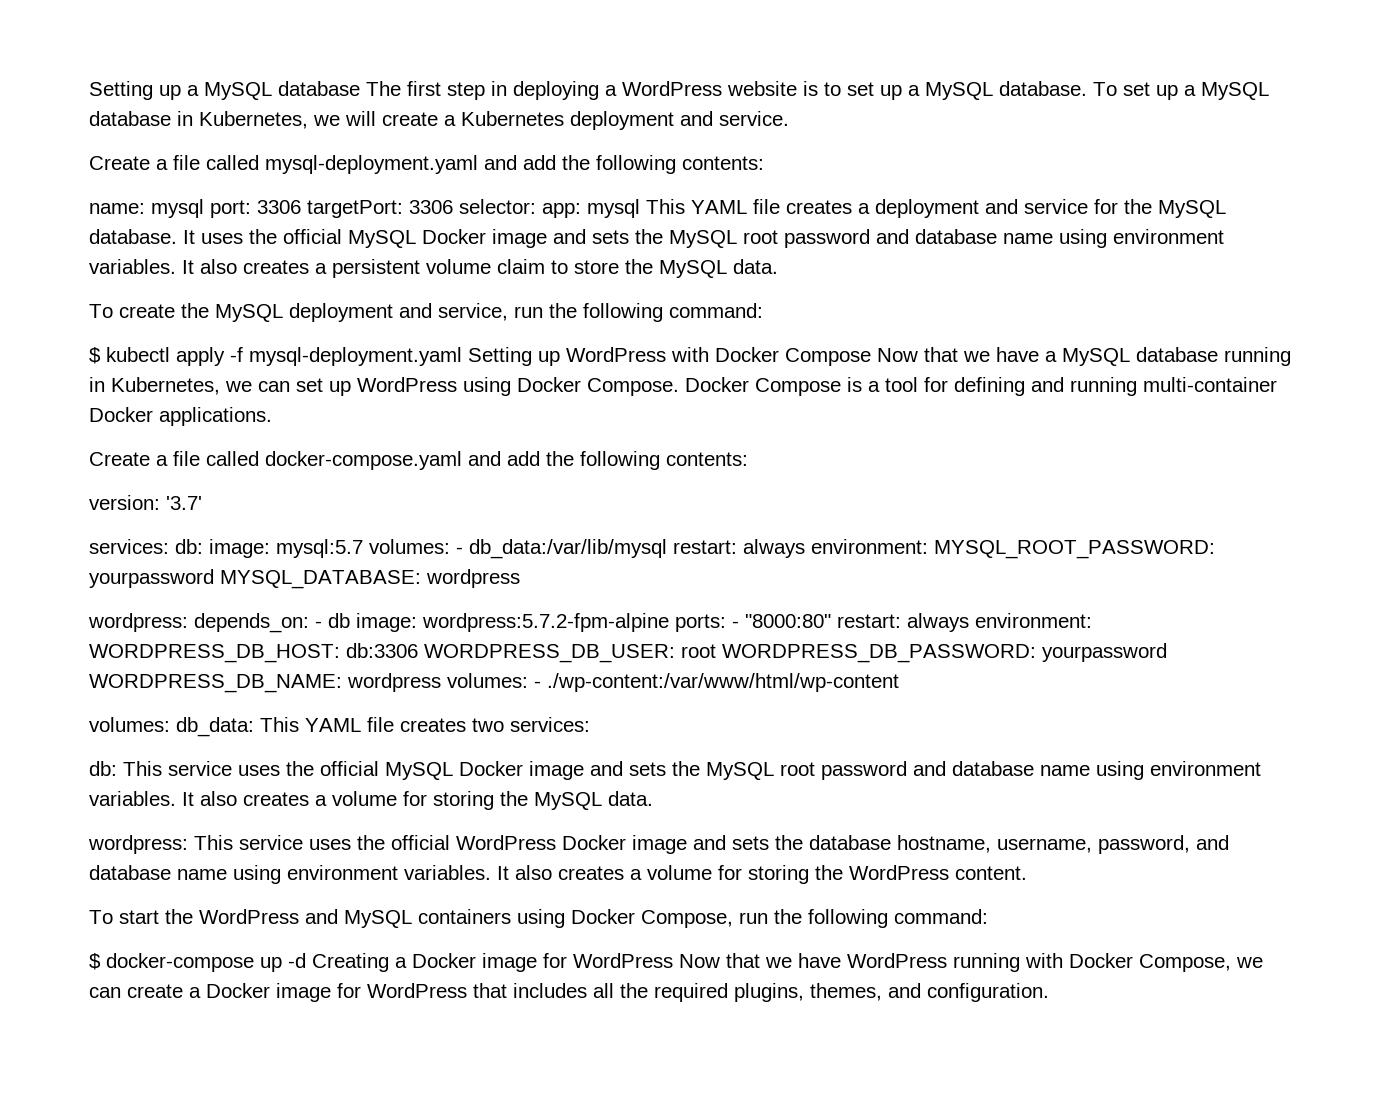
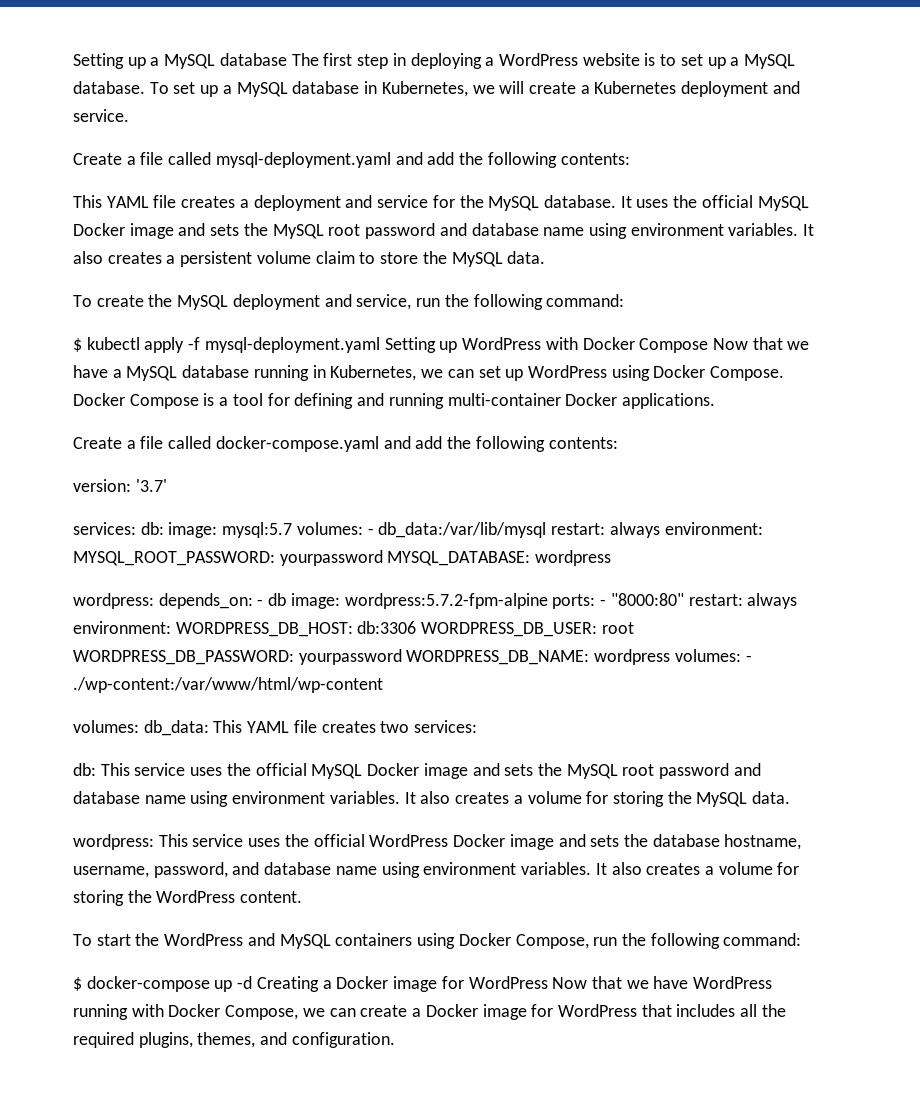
[89,199,640,218] name: mysql port: 3306 targetPort: 3306 selector: app: mysql -> (630, 159) none

